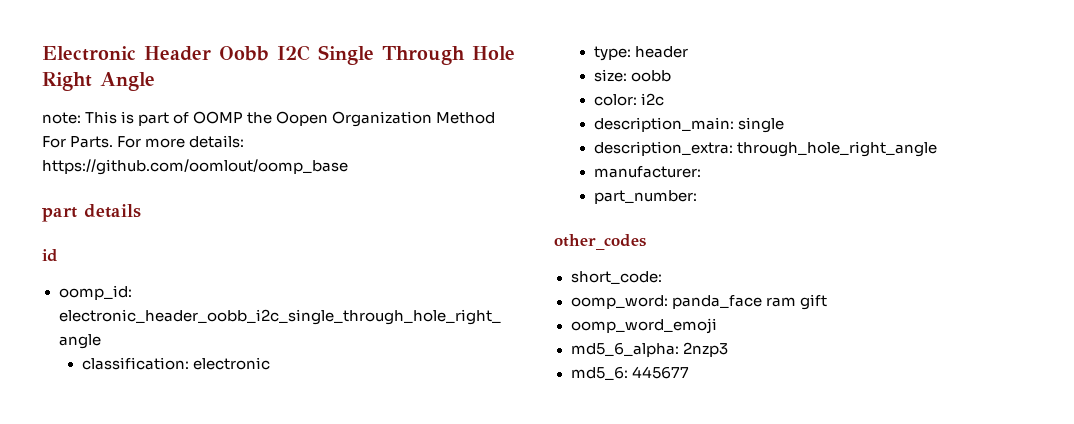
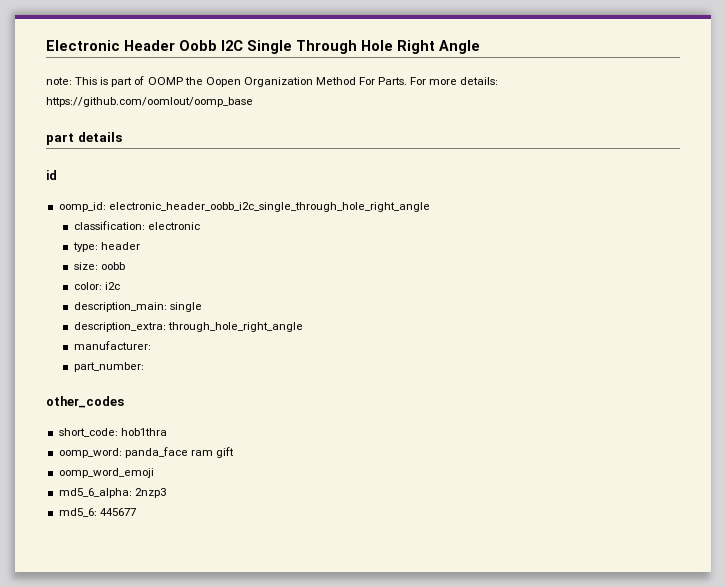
(662, 277) none -> [120,428,167,436] hob1thra

